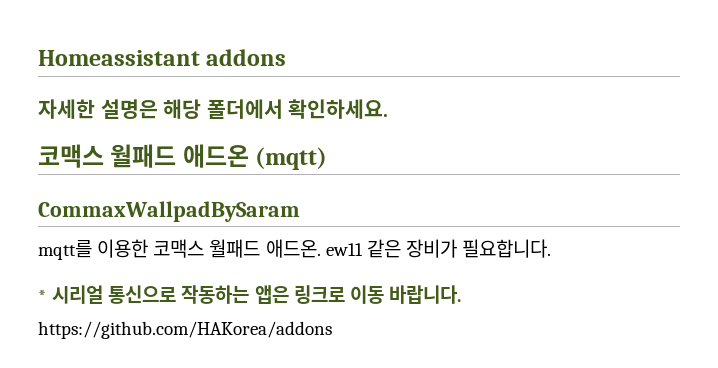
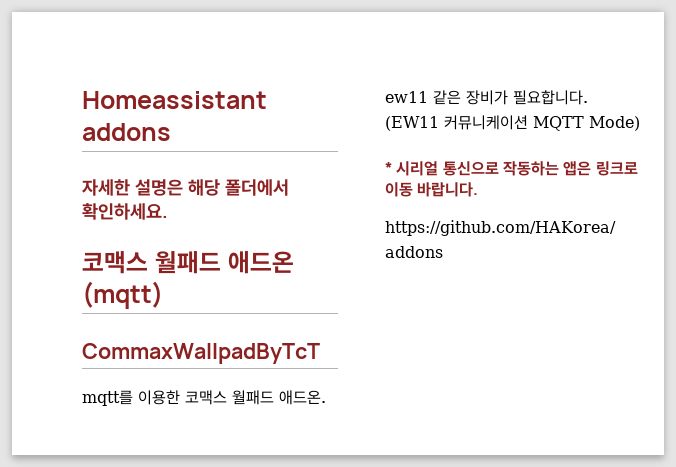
[38,201,300,222] CommaxWallpadBySaram -> [82,343,320,364] CommaxWallpadByTcT
(552, 248) none -> [385,115,640,131] (EW11 커뮤니케이션 MQTT Mode)

